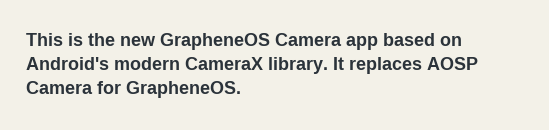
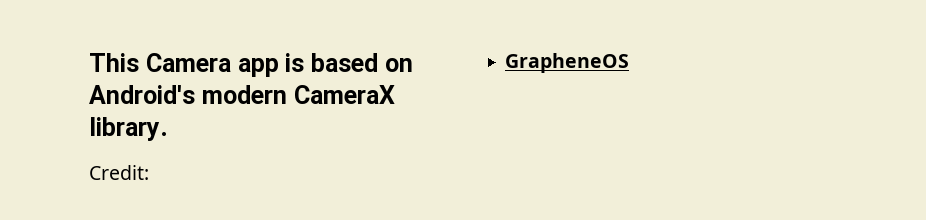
[68,33,270,50] is the new GrapheneOS -> (139, 62) none
(378, 43) none -> [285,53,305,72] is
[333,57,478,74] [26,81,241,98] It replaces AOSP Camera for GrapheneOS. -> [89,165,149,180] [505,53,630,73] // Credit: // GrapheneOS

